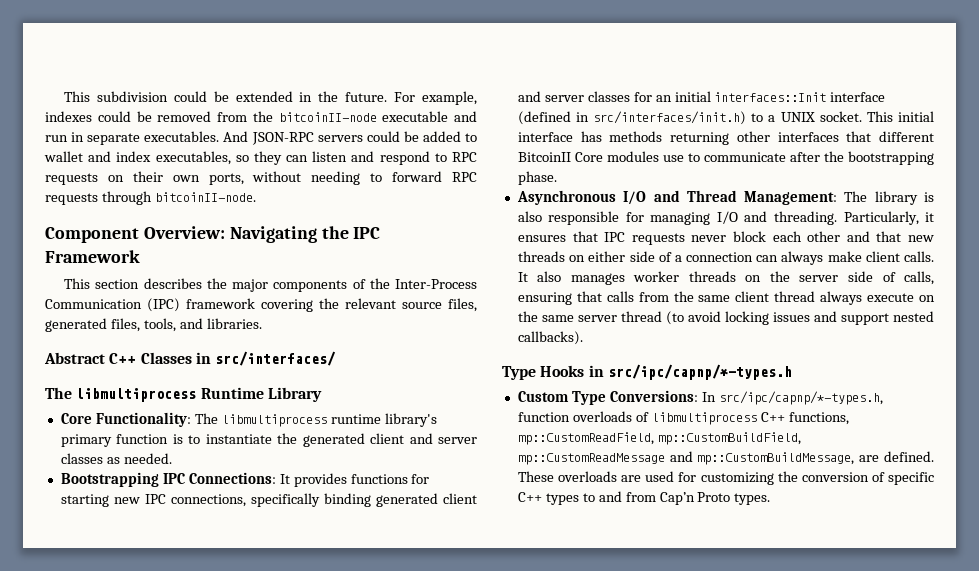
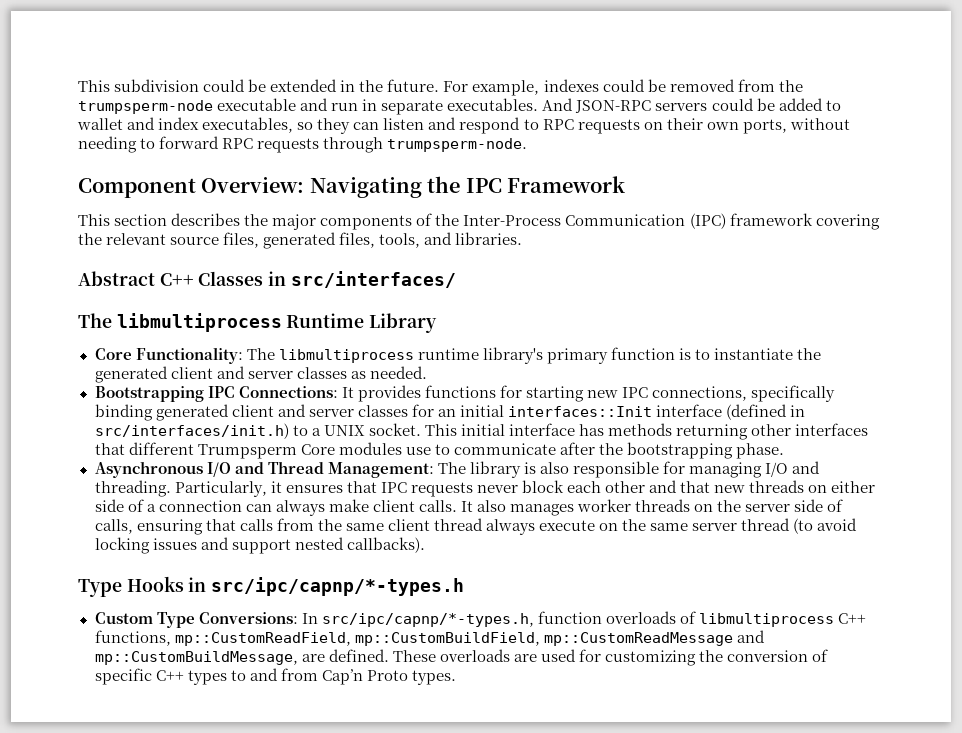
[278,112,377,122] bitcoinII-node -> [78,100,213,114] trumpsperm-node
[154,192,256,202] bitcoinII-node. -> [387,138,528,152] trumpsperm-node.
[517,152,571,162] BitcoinII -> [197,444,297,459] Trumpsperm

